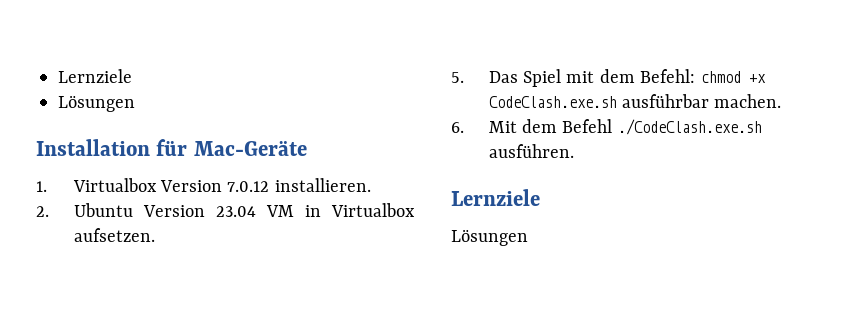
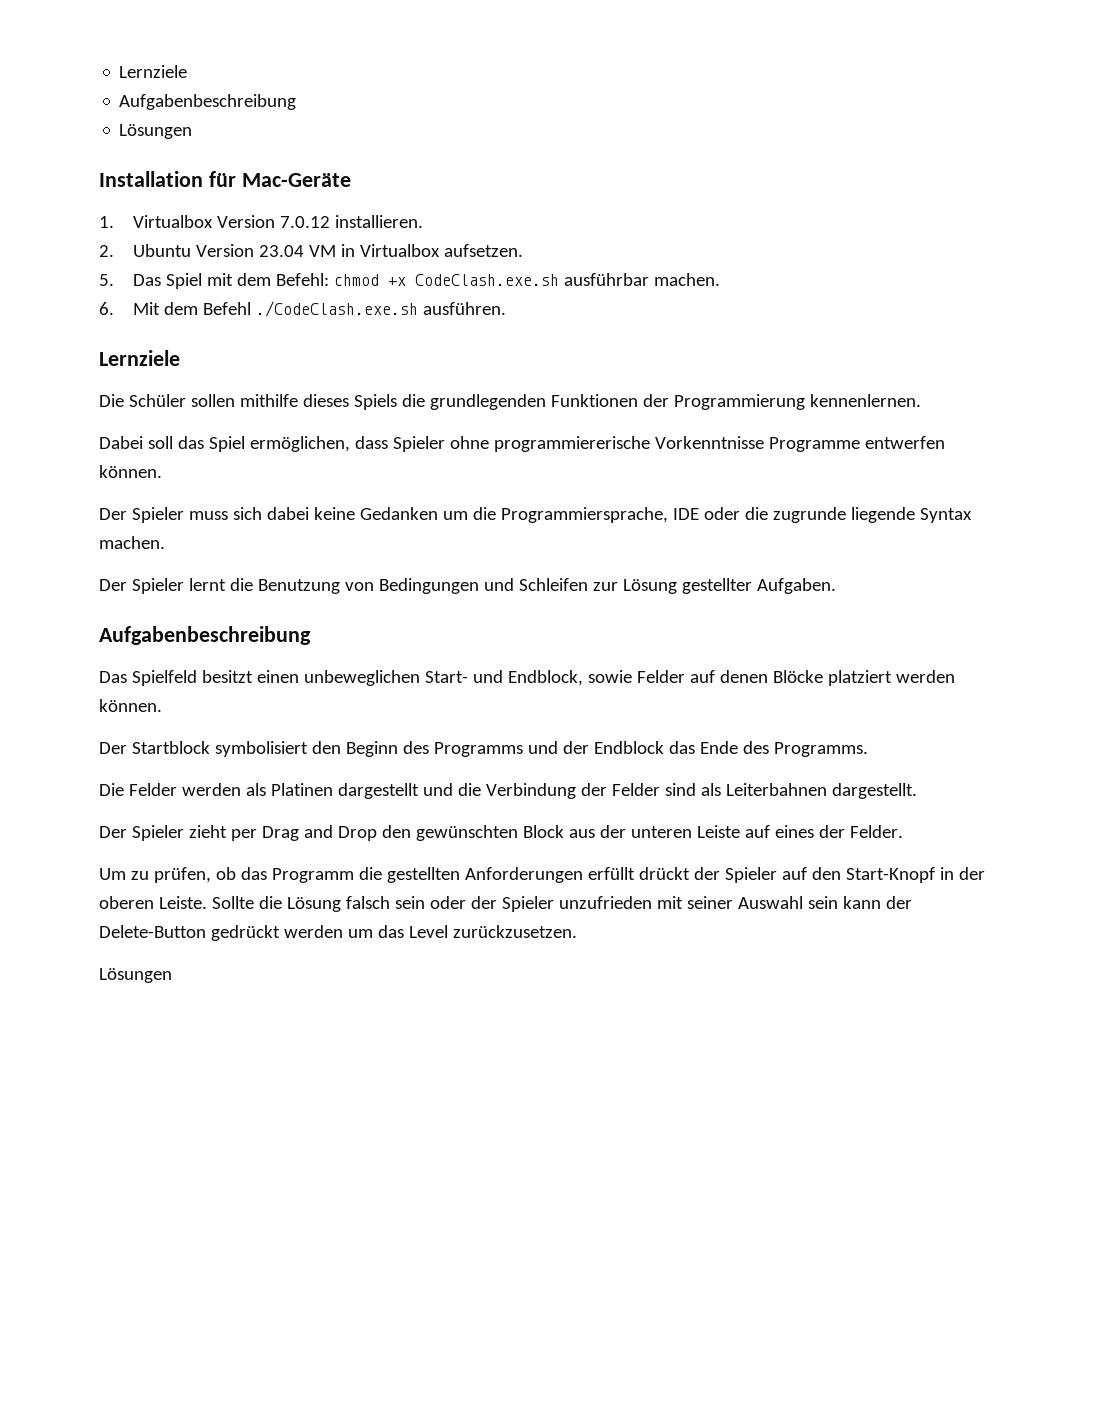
[58,69,132,83] Lernziele -> [119,65,188,78] [119,94,297,110] Lernziele // Aufgabenbeschreibung
(540, 197) none -> [99,394,921,410] [99,436,945,452] [99,465,162,478] [99,507,972,523] [99,536,165,549] [99,578,836,594] [99,626,311,645] [99,670,955,686] [99,699,162,712] [99,741,868,757] [99,783,917,799] [99,825,903,841] [99,867,985,883] [99,896,912,912] [99,925,577,941] // Die Schüler sollen mithilfe dieses Spiels die grundlegenden Funktionen der Programmierung kennenlernen. // Dabei soll das Spiel ermöglichen, dass Spieler ohne programmiererische Vorkenntnisse Programme entwerfen können. // Der Spieler muss sich dabei keine Gedanken um die Programmiersprache, IDE oder die zugrunde liegende Syntax machen. // Der Spieler lernt die Benutzung von Bedingungen und Schleifen zur Lösung gestellter Aufgaben. // Aufgabenbeschreibung // Das Spielfeld besitzt einen unbeweglichen Start- und Endblock, sowie Felder auf denen Blöcke platziert werden können. // Der Startblock symbolisiert den Beginn des Programms und der Endblock das Ende des Programms. // Die Felder werden als Platinen dargestellt und die Verbindung der Felder sind als Leiterbahnen dargestellt. // Der Spieler zieht per Drag and Drop den gewünschten Block aus der unteren Leiste auf eines der Felder. // Um zu prüfen, ob das Programm die gestellten Anforderungen erfüllt drückt der Spieler auf den Start-Knopf in der oberen Leiste. Sollte die Lösung falsch sein oder der Spieler unzufrieden mit seiner Auswahl sein kann der Delete-Button gedrückt werden um das Level zurückzusetzen.

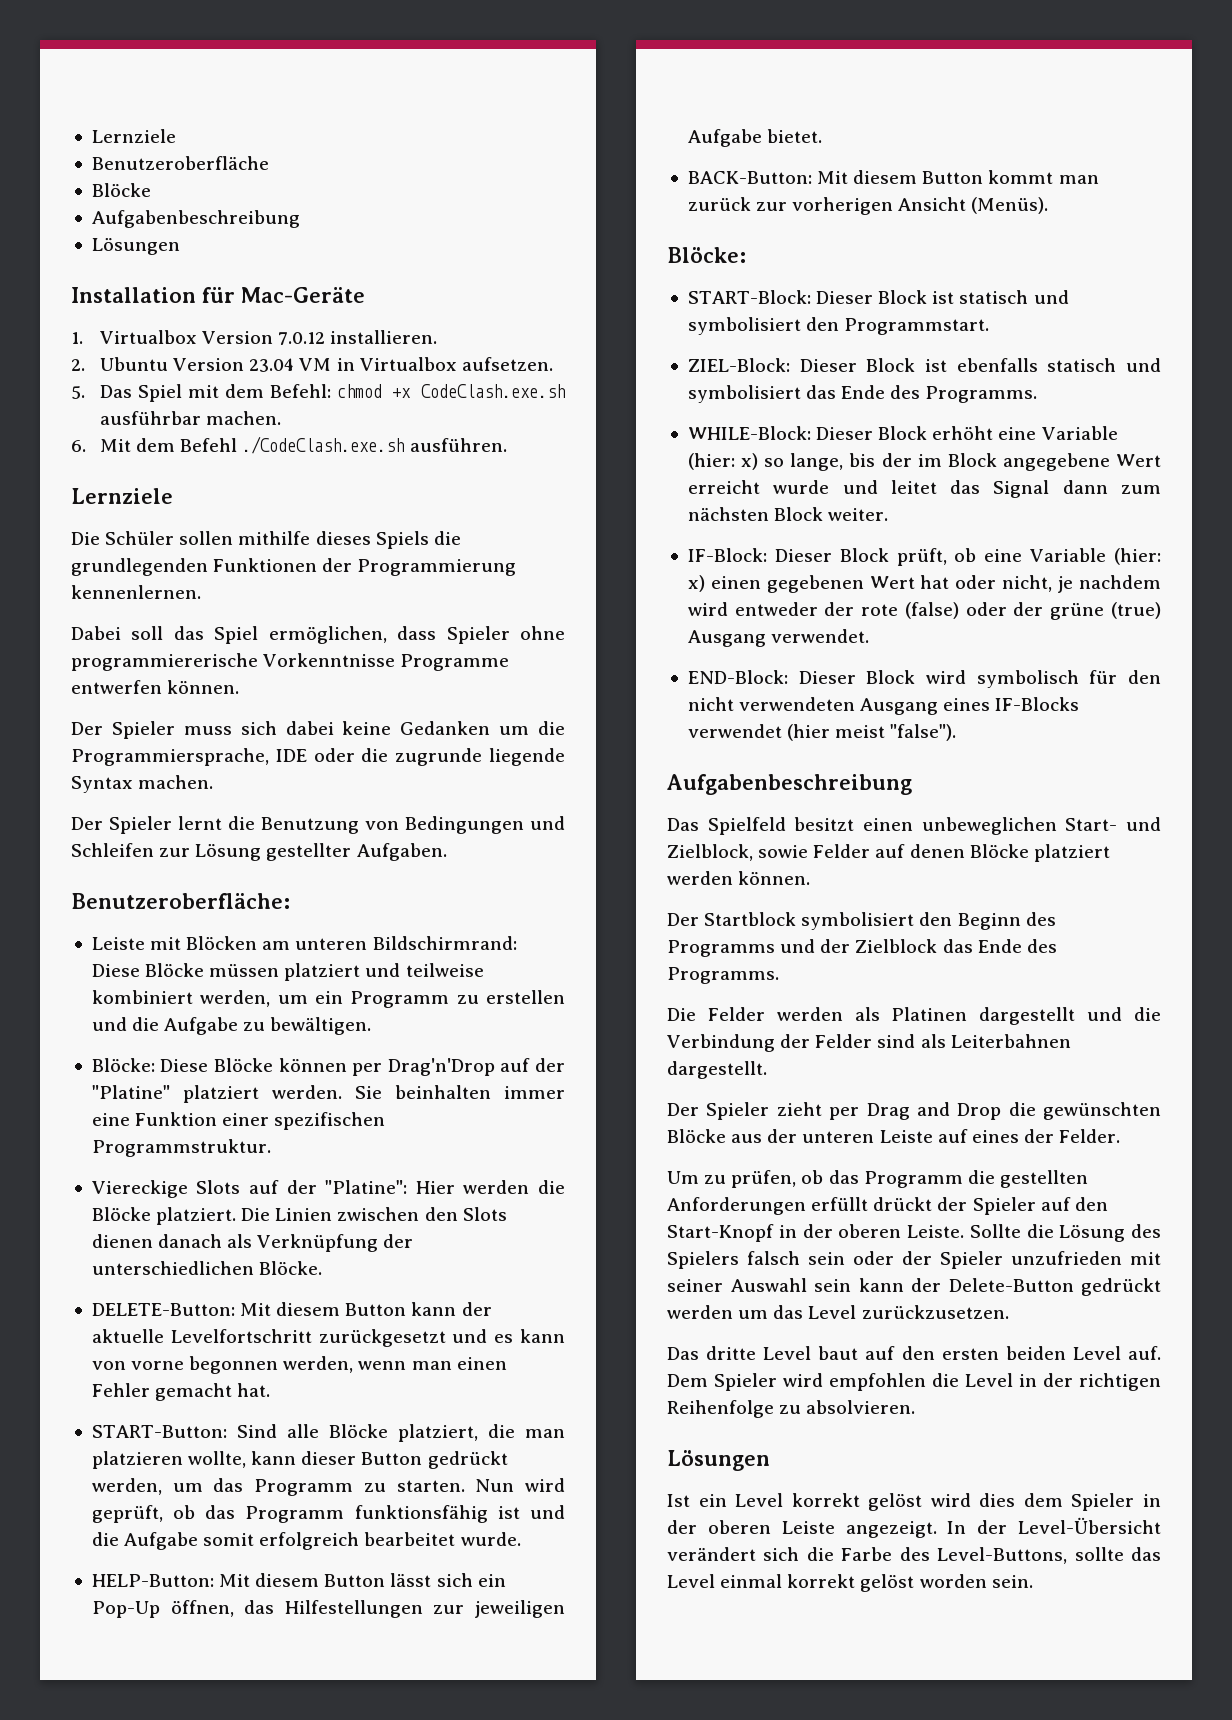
[119,65,188,78] Lernziele -> [91,129,176,143] [91,156,269,170] [91,183,151,197] Lernziele // Benutzeroberfläche // Blöcke
(836, 586) none -> [71,893,290,909] [91,936,517,950] [91,963,484,981] [91,990,566,1008] [91,1017,372,1035] [91,1058,565,1076] [91,1085,565,1103] [91,1112,386,1130] [91,1139,271,1157] [91,1180,565,1198] [91,1207,507,1225] [91,1234,414,1252] [91,1261,323,1275] [91,1302,492,1316] [91,1329,565,1347] [91,1356,507,1374] [91,1383,271,1401] [91,1424,566,1442] [91,1451,508,1469] [91,1478,565,1496] [91,1505,565,1523] [91,1532,521,1550] [91,1573,506,1587] [91,1600,565,1618] [687,129,823,147] [687,170,1099,184] [687,197,1049,215] [667,247,746,263] [687,290,1069,304] [687,317,990,335] [687,358,1161,372] [687,385,1038,403] [687,426,1118,440] [687,453,1162,471] [687,480,1161,498] [687,507,889,521] [687,548,1161,566] [687,575,1161,593] [687,602,1161,620] [687,629,870,647] [687,670,1161,688] [687,697,1080,715] [687,724,957,741] // Benutzeroberfläche: // Leiste mit Blöcken am unteren Bildschirmrand: Diese Blöcke müssen platziert und teilweise kombiniert werden, um ein Programm zu erstellen und die Aufgabe zu bewältigen. // Blöcke: Diese Blöcke können per Drag'n'Drop auf der "Platine" platziert werden. Sie beinhalten immer eine Funktion einer spezifischen Programmstruktur. // Viereckige Slots auf der "Platine": Hier werden die Blöcke platziert. Die Linien zwischen den Slots dienen danach als Verknüpfung der unterschiedlichen Blöcke. // DELETE-Button: Mit diesem Button kann der aktuelle Levelfortschritt zurückgesetzt und es kann von vorne begonnen werden, wenn man einen Fehler gemacht hat. // START-Button: Sind alle Blöcke platziert, die man platzieren wollte, kann dieser Button gedrückt werden, um das Programm zu starten. Nun wird geprüft, ob das Programm funktionsfähig ist und die Aufgabe somit erfolgreich bearbeitet wurde. // HELP-Button: Mit diesem Button lässt sich ein Pop-Up öffnen, das Hilfestellungen zur jeweiligen Aufgabe bietet. // BACK-Button: Mit diesem Button kommt man zurück zur vorherigen Ansicht (Menüs). // Blöcke: // START-Block: Dieser Block ist statisch und symbolisiert den Programmstart. // ZIEL-Block: Dieser Block ist ebenfalls statisch und symbolisiert das Ende des Programms. // WHILE-Block: Dieser Block erhöht eine Variable (hier: x) so lange, bis der im Block angegebene Wert erreicht wurde und leitet das Signal dann zum nächsten Block weiter. // IF-Block: Dieser Block prüft, ob eine Variable (hier: x) einen gegebenen Wert hat oder nicht, je nachdem wird entweder der rote (false) oder der grüne (true) Ausgang verwendet. // END-Block: Dieser Block wird symbolisch für den nicht verwendeten Ausgang eines IF-Blocks verwendet (hier meist "false").
[507,670,583,686] Endblock, -> [667,844,753,861] Zielblock,
[593,741,664,754] Endblock -> [855,939,938,953] Zielblock
[381,825,564,841] den gewünschten Block -> [1008,1102,1161,1120] [667,1129,726,1143] die gewünschten Blöcke
(341, 904) none -> [1131,1224,1161,1238] [667,1251,739,1269] des Spielers
[99,968,172,983] Lösungen -> [667,1346,1161,1360] [667,1373,1161,1391] [667,1400,916,1418] [667,1450,770,1471] [667,1493,1161,1511] [667,1517,1161,1538] [667,1547,1161,1564] [667,1574,1033,1592] Das dritte Level baut auf den ersten beiden Level auf. Dem Spieler wird empfohlen die Level in der richtigen Reihenfolge zu absolvieren. // Lösungen // Ist ein Level korrekt gelöst wird dies dem Spieler in der oberen Leiste angezeigt. In der Level-Übersicht verändert sich die Farbe des Level-Buttons, sollte das Level einmal korrekt gelöst worden sein.

